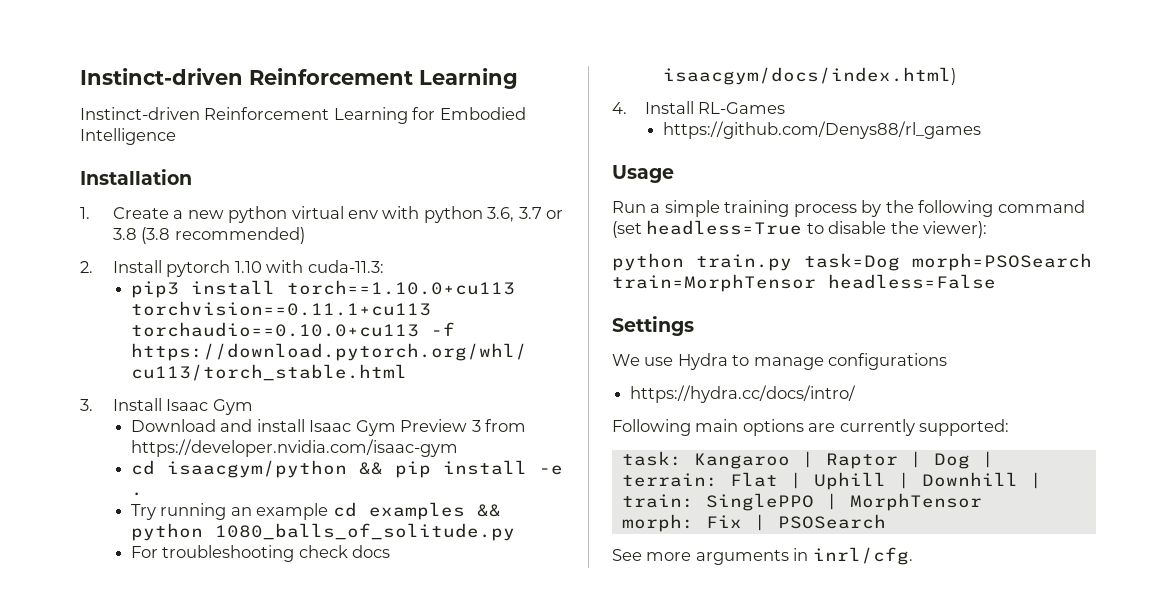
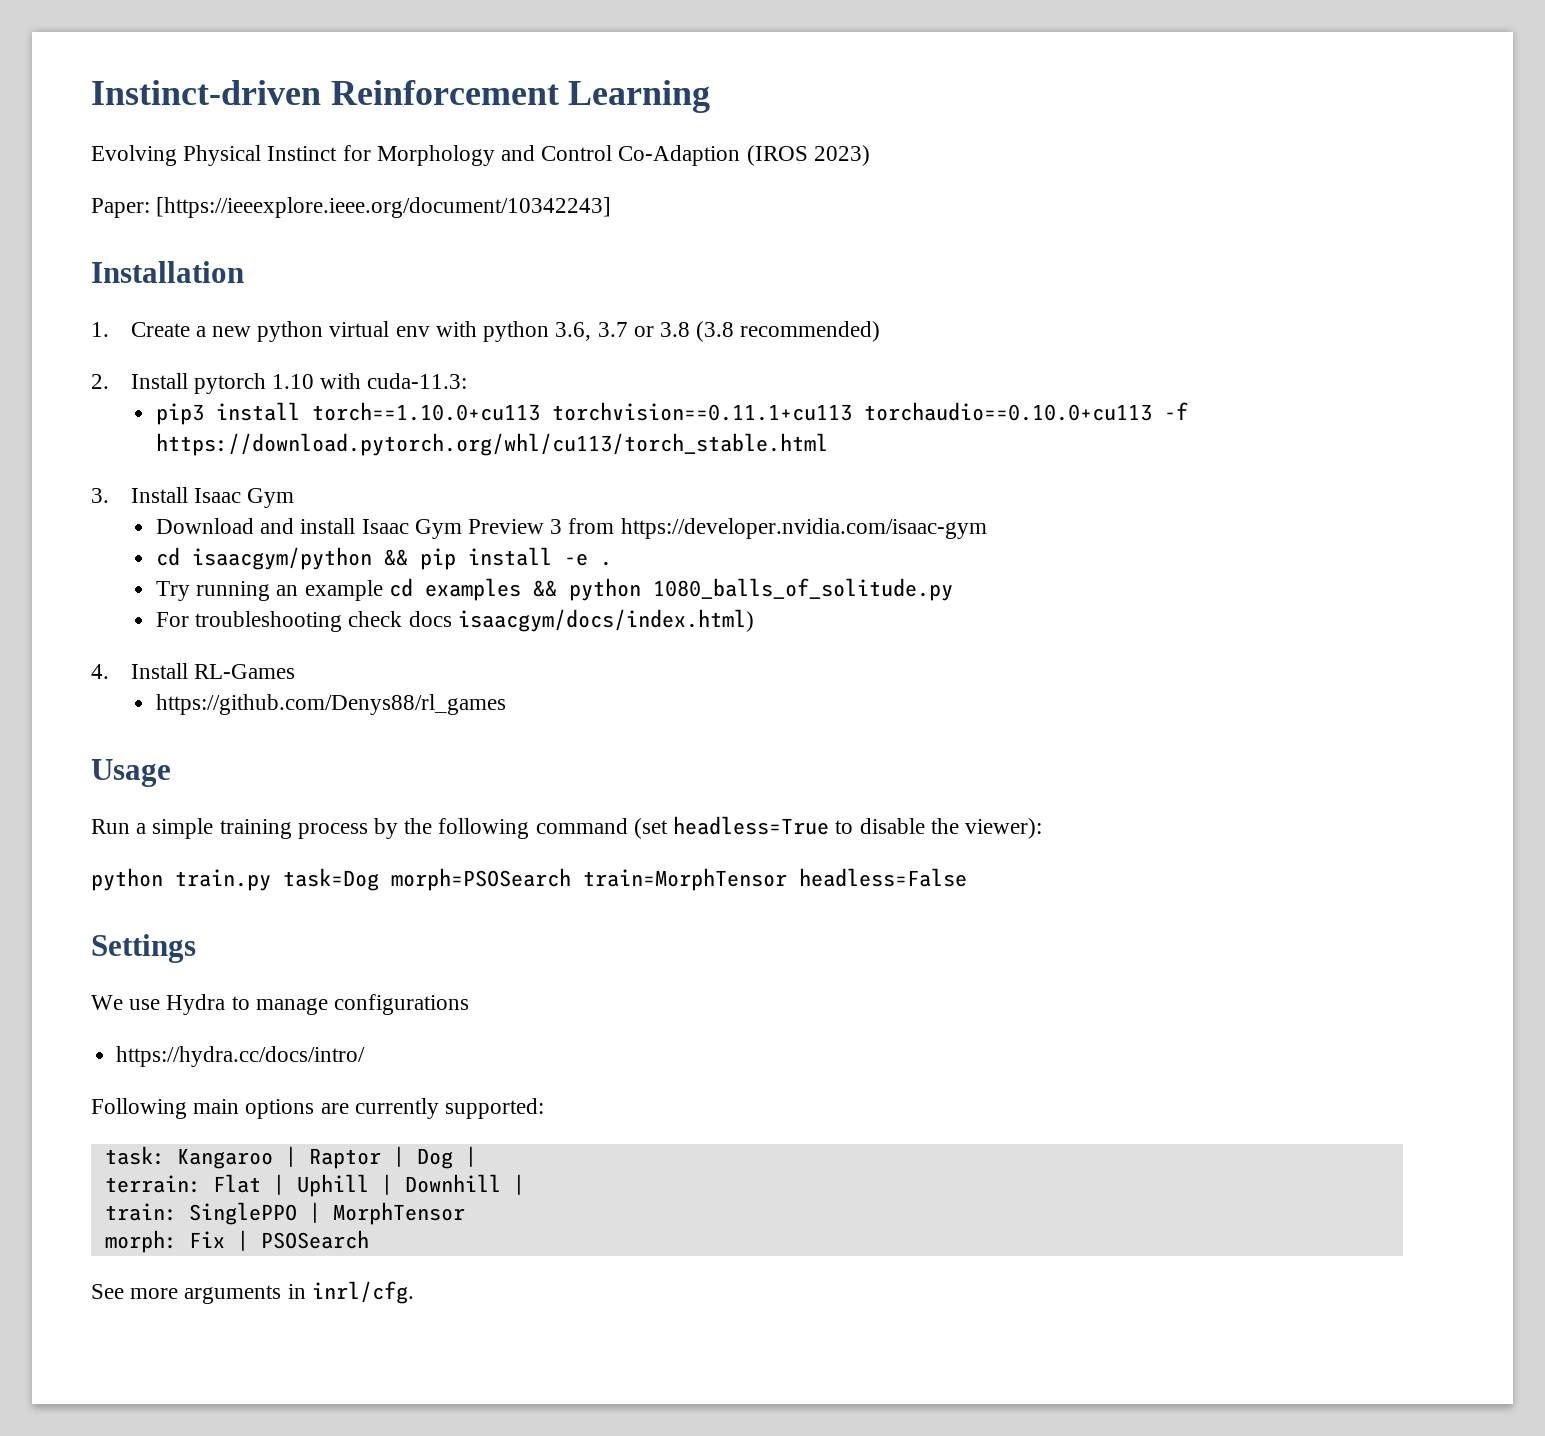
[80,107,526,124] [80,128,176,145] Instinct-driven Reinforcement Learning for Embodied Intelligence -> [91,145,870,166] [91,197,612,218] Evolving Physical Instinct for Morphology and Control Co-Adaption (IROS 2023) // Paper: [https://ieeexplore.ieee.org/document/10342243]

